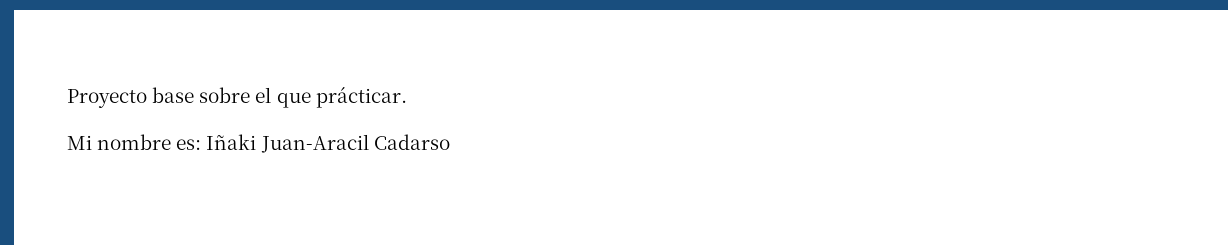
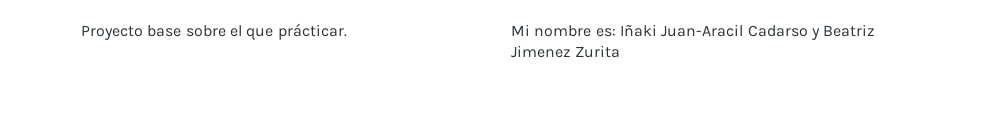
(450, 142) none -> [810,24,876,40] [511,45,621,58] y Beatriz Jimenez Zurita

